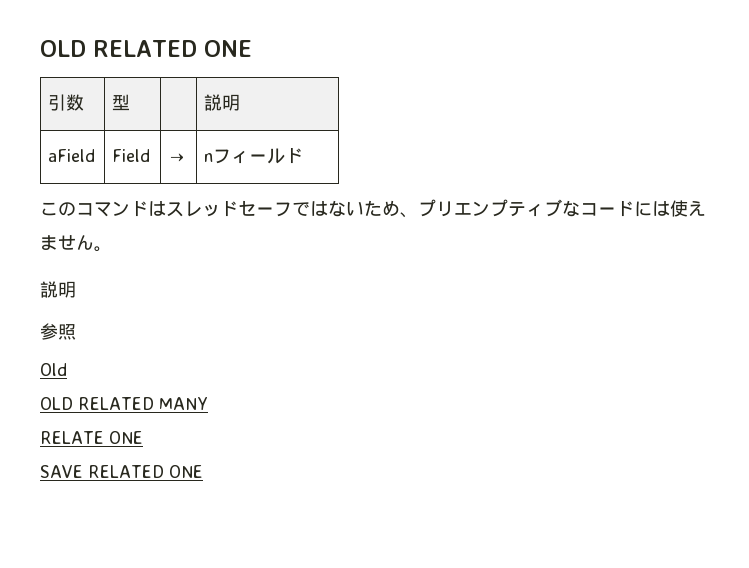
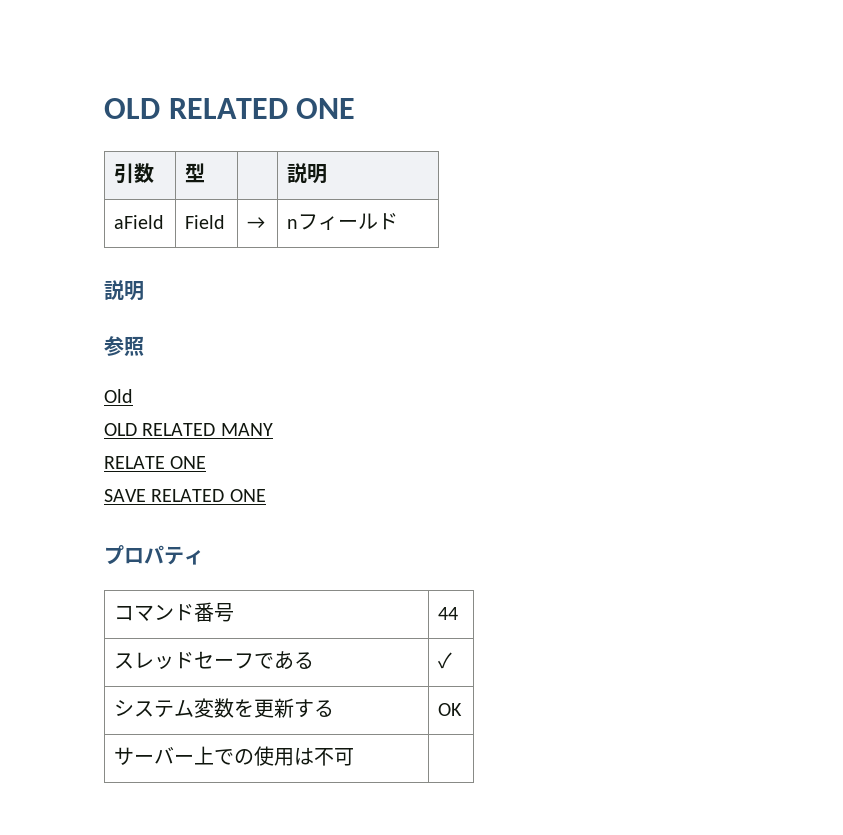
[40,199,706,218] [40,235,112,252] // このコマンドはスレッドセーフではないため、プリエンプティブなコードには使えません。 -> (399, 221) none
(203, 471) none -> [104,545,204,565] [114,602,235,622] [438,607,459,620] [114,651,315,670] [438,652,453,669] [114,698,335,718] [438,703,463,716] [114,746,355,766] // プロパティ // コマンド番号 | 44 // スレッドセーフである | ✓ // システム変数を更新する | OK // サーバー上での使用は不可 |

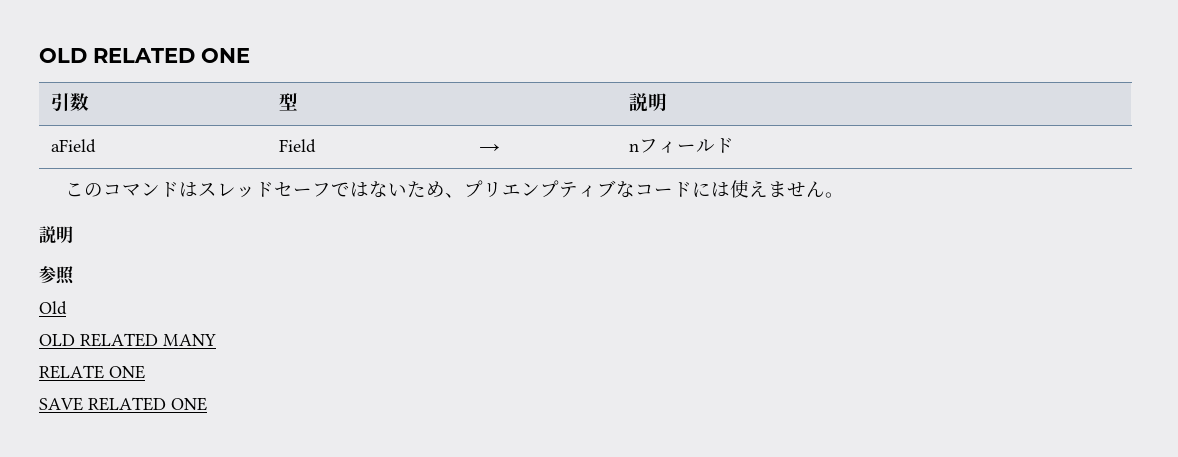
(399, 221) none -> [64,180,844,198] // このコマンドはスレッドセーフではないため、プリエンプティブなコードには使えません。
[104,545,204,565] [114,602,235,622] [438,607,459,620] [114,651,315,670] [438,652,453,669] [114,698,335,718] [438,703,463,716] [114,746,355,766] // プロパティ // コマンド番号 | 44 // スレッドセーフである | ✓ // システム変数を更新する | OK // サーバー上での使用は不可 | -> (207, 404) none

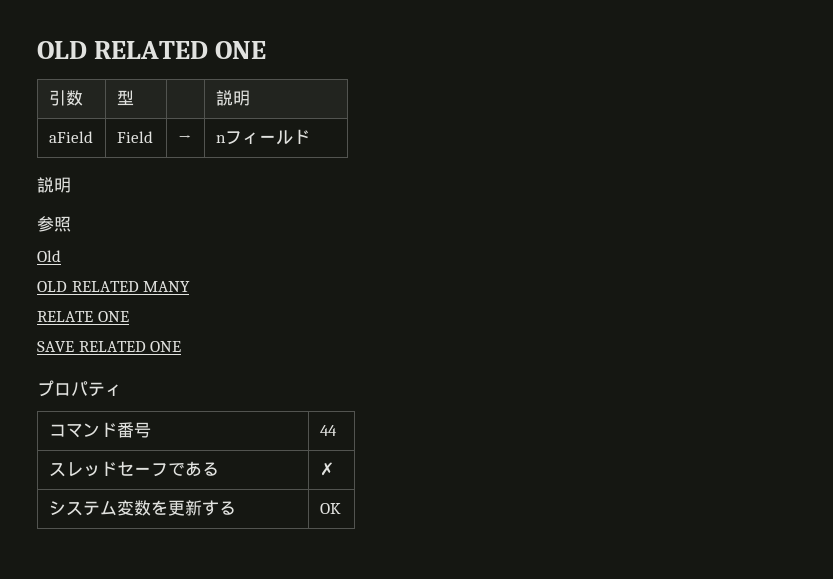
[64,180,844,198] // このコマンドはスレッドセーフではないため、プリエンプティブなコードには使えません。 -> (310, 136) none
(207, 404) none -> [37,380,122,397] [48,422,151,438] [319,425,337,436] [48,461,219,477] [319,462,334,476] [48,500,236,516] [319,503,341,514] // プロパティ // コマンド番号 | 44 // スレッドセーフである | ✗ // システム変数を更新する | OK

